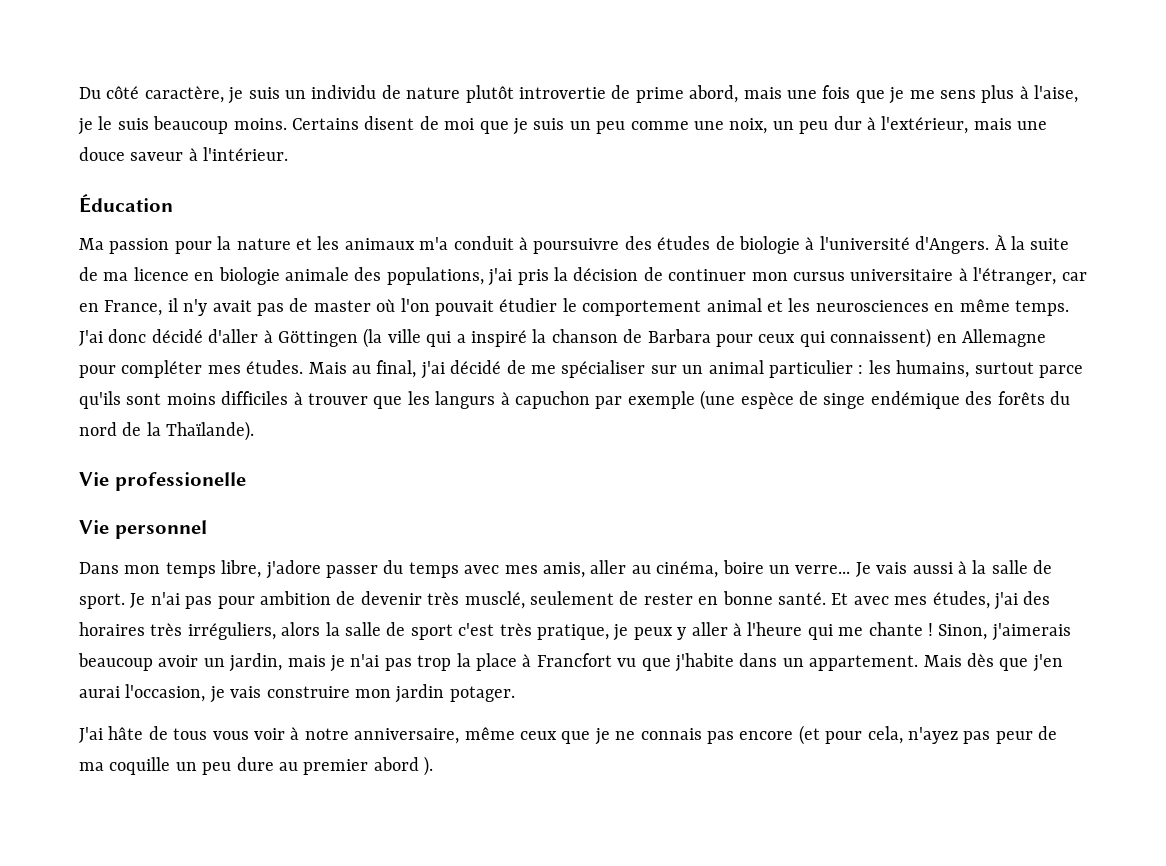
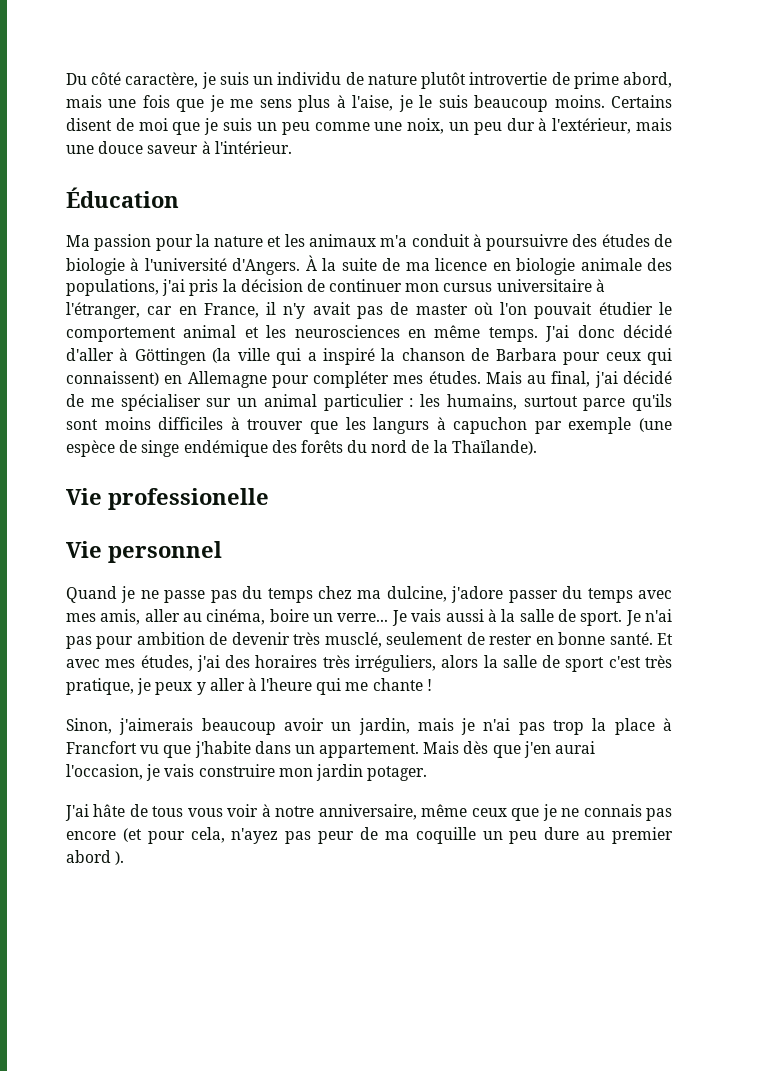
[79,560,262,578] Dans mon temps libre, -> [66,586,447,603] Quand je ne passe pas du temps chez ma dulcine,
(933, 629) none -> (432, 685) //

